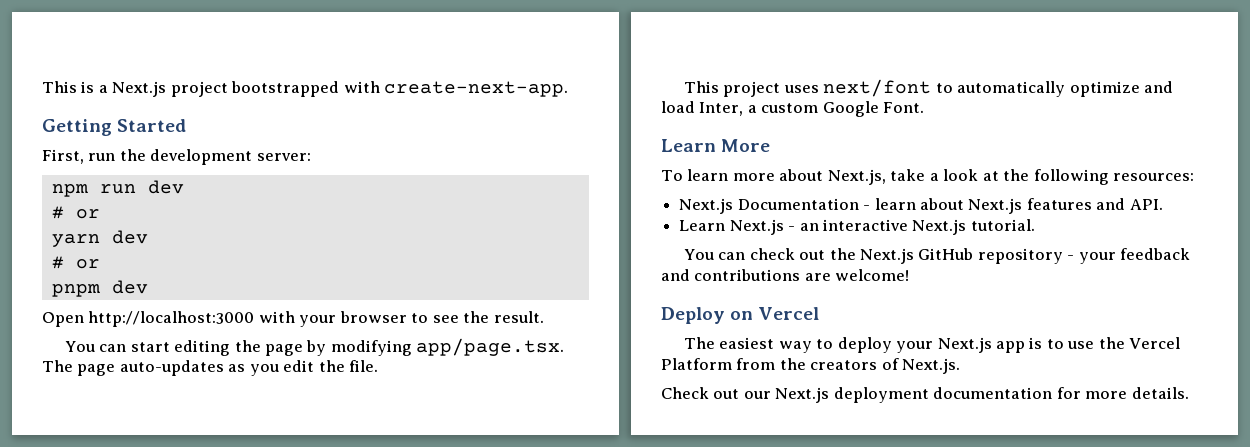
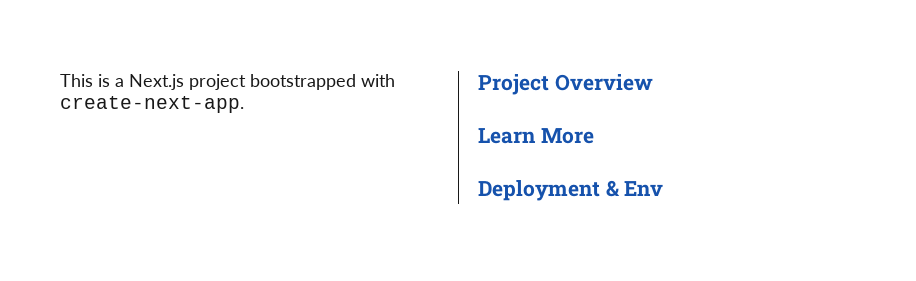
[42,119,187,136] [42,149,311,165] [51,180,184,197] [51,206,100,219] [51,230,148,247] [51,256,100,269] [51,280,148,297] [42,311,544,327] [64,338,565,356] [42,360,379,376] [683,79,1173,97] [661,101,925,117] [661,139,771,152] [661,169,1194,185] [679,198,1163,214] [679,219,1035,235] [683,248,1191,264] [661,269,910,281] [661,307,820,324] [683,337,1181,353] [661,358,961,374] [661,387,1189,403] Getting Started // First, run the development server: // npm run dev // # or // yarn dev // # or // pnpm dev // Open http://localhost:3000 with your browser to see the result. // You can start editing the page by modifying app/page.tsx. The page auto-updates as you edit the file. // This project uses next/font to automatically optimize and load Inter, a custom Google Font. // Learn More // To learn more about Next.js, take a look at the following resources: // Next.js Documentation - learn about Next.js features and API. // Learn Next.js - an interactive Next.js tutorial. // You can check out the Next.js GitHub repository - your feedback and contributions are welcome! // Deploy on Vercel // The easiest way to deploy your Next.js app is to use the Vercel Platform from the creators of Next.js. // Check out our Next.js deployment documentation for more details. -> [478,74,653,95] [478,128,594,144] [478,180,664,201] Project Overview // Learn More // Deployment & Env

